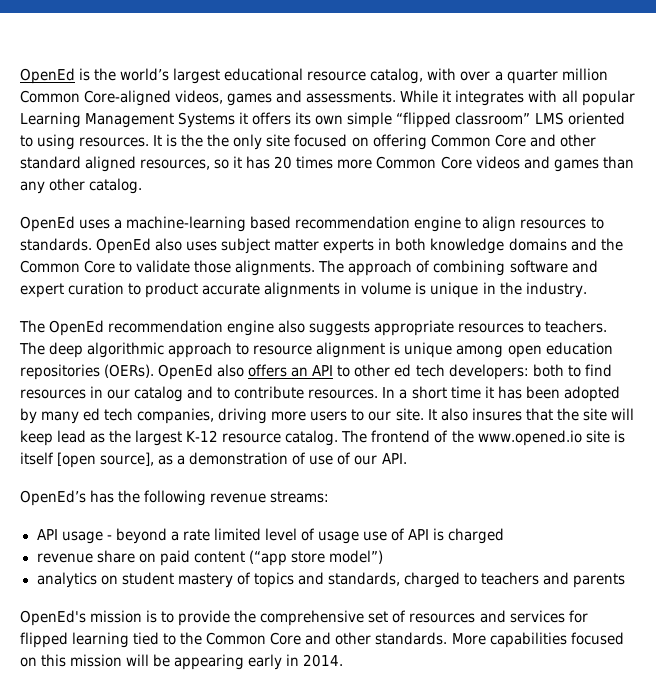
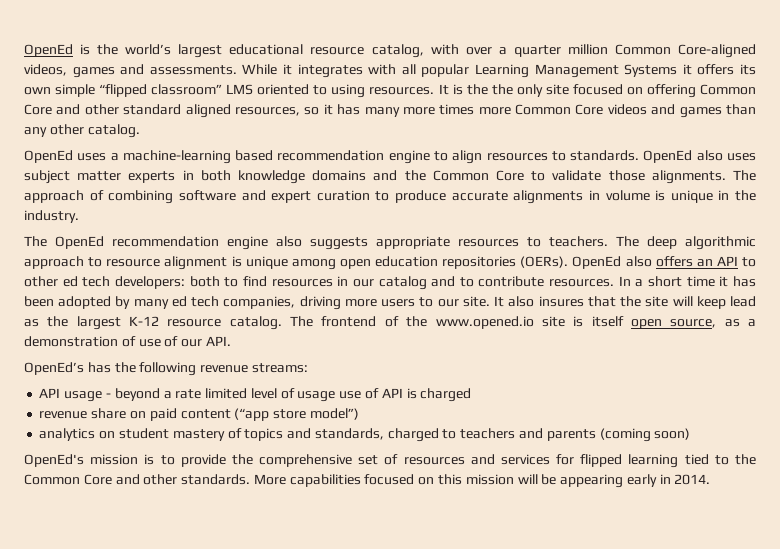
[274,156,293,169] 20 -> [364,107,435,117] many more
[145,282,199,298] product -> [395,190,446,203] produce
[57,452,155,468] [open source], -> [630,319,717,329] open source,
(626, 580) none -> [599,428,691,442] (coming soon)

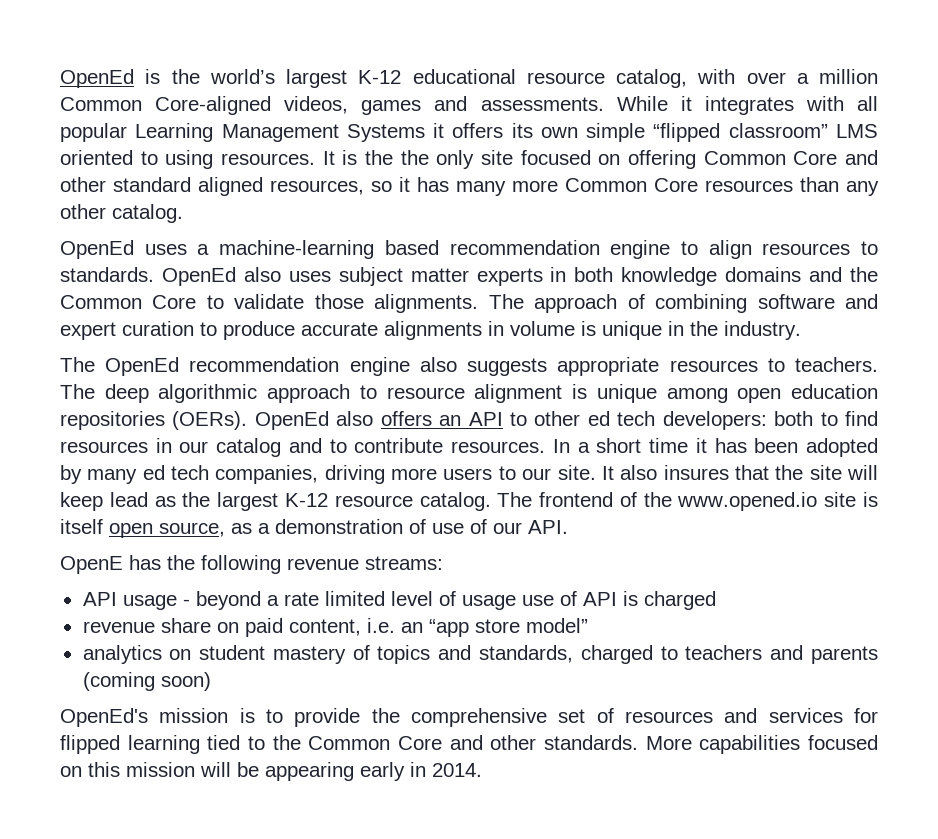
(223, 51) none -> [358,70,402,84] K-12
[513,45,561,57] quarter -> (809, 78) none
[439,104,722,118] times more Common Core videos and games -> [565,178,793,192] Common Core resources
[24,362,84,375] OpenEd’s -> [60,556,123,574] OpenE
[180,408,359,421] content (“app store model”) -> [288,618,588,637] content, i.e. an “app store model”

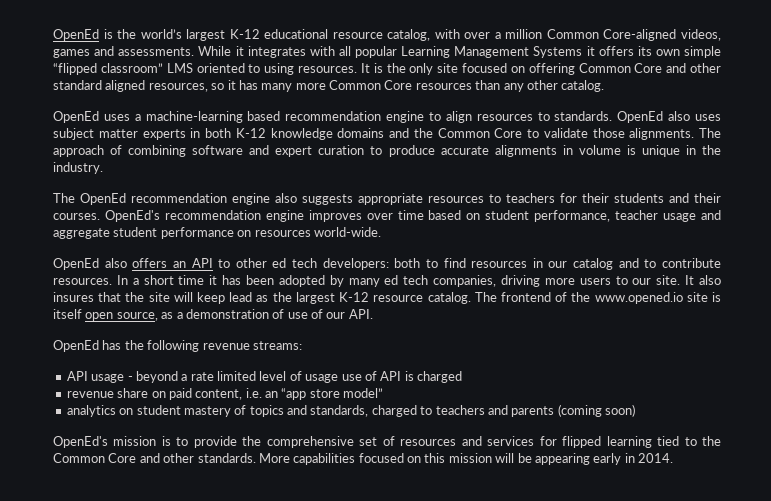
[400,150,429,165] the -> (406, 68) none
(614, 274) none -> [235,128,266,138] K-12
[794,357,878,372] [60,384,879,403] [60,411,248,430] teachers. The deep algorithmic approach to resource alignment is unique among open education repositories (OERs). -> [506,193,721,203] [53,210,721,222] [53,227,381,239] teachers for their students and their courses. OpenEd's recommendation engine improves over time based on student performance, teacher usage and aggregate student performance on resources world-wide. //
[60,556,123,574] OpenE -> [53,340,99,352] OpenEd

